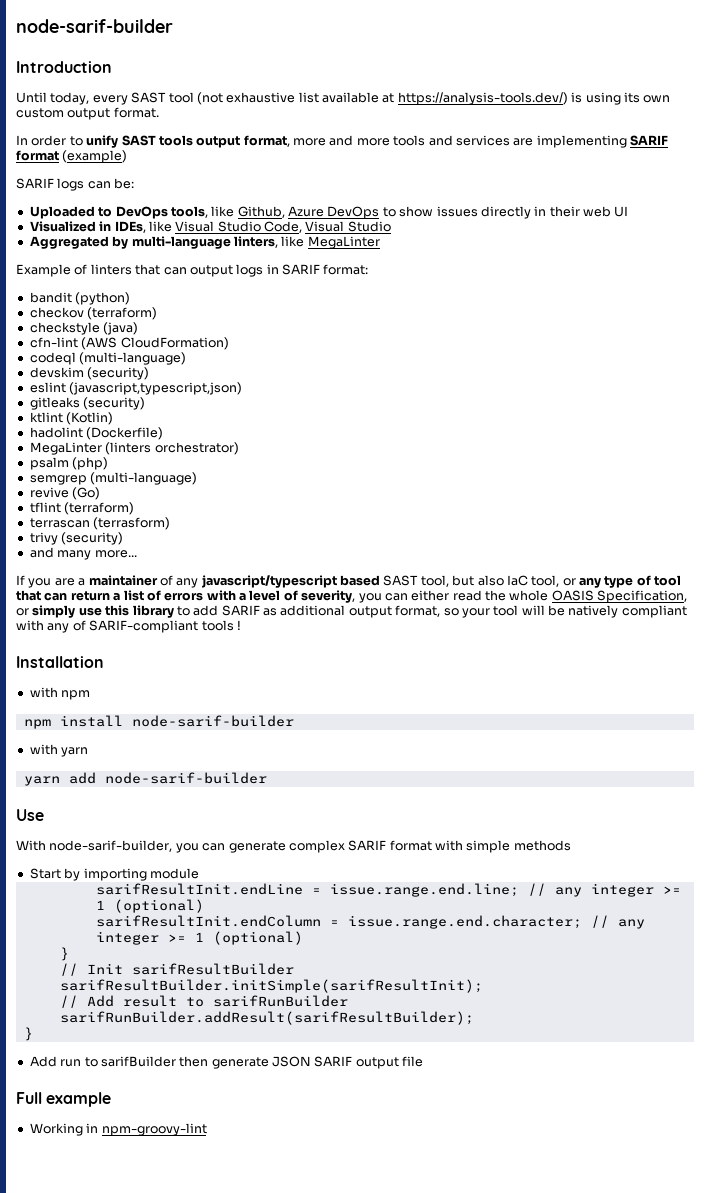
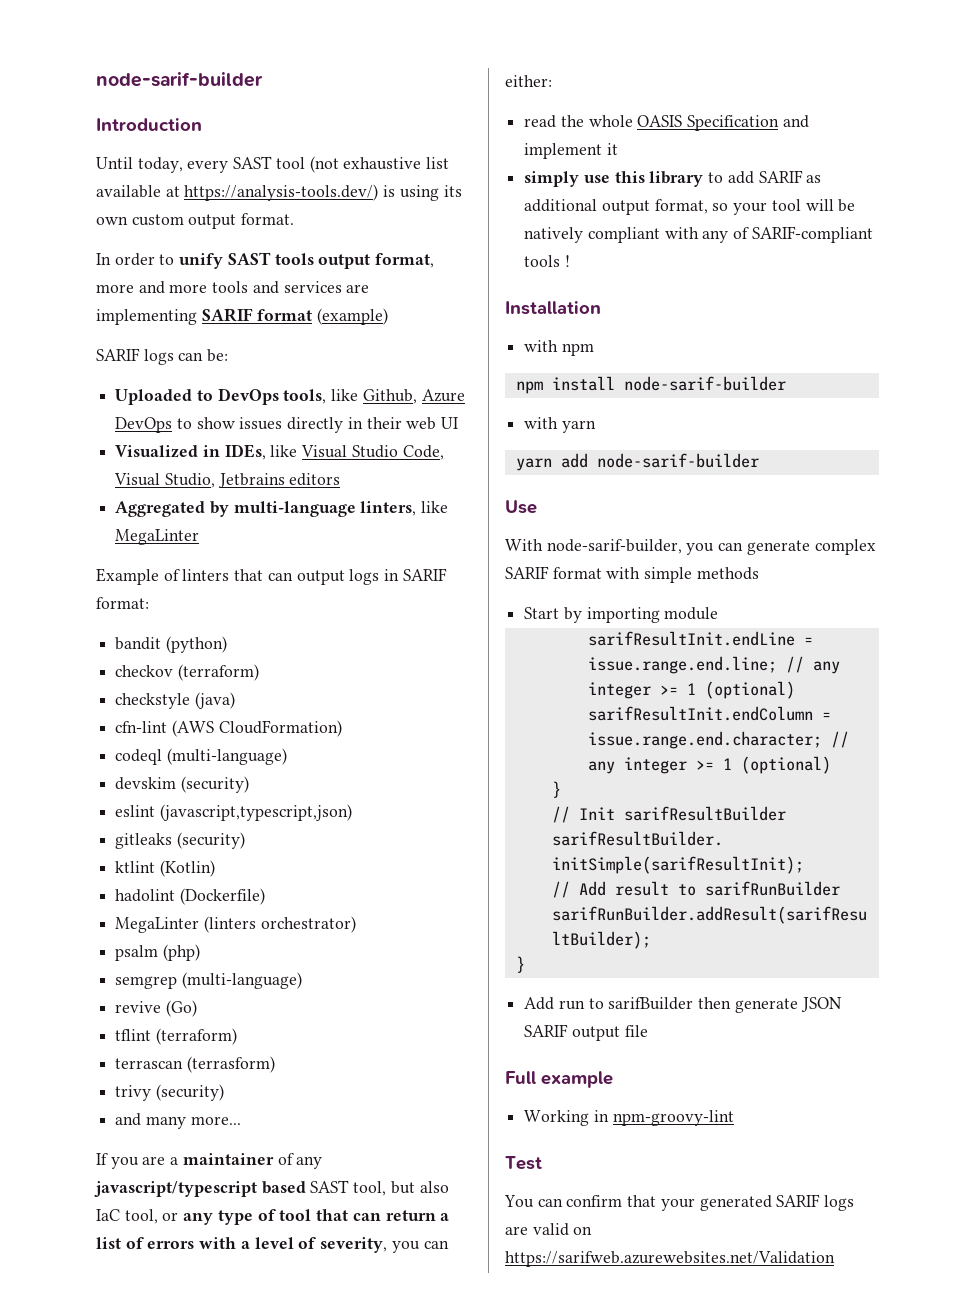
[347,221,391,232] Studio -> [164,473,341,488] Studio, Jetbrains editors
[411,590,450,601] either -> [505,75,552,87] either: //
[597,590,688,603] [16,608,29,616] Specification, or -> [687,115,809,131] [524,143,618,159] Specification and implement it //
(207, 1129) none -> [505,1156,542,1170] [504,1194,855,1211] [505,1223,593,1236] [505,1251,835,1267] // Test // You can confirm that your generated SARIF logs are valid on https://sarifweb.azurewebsites.net/Validation

